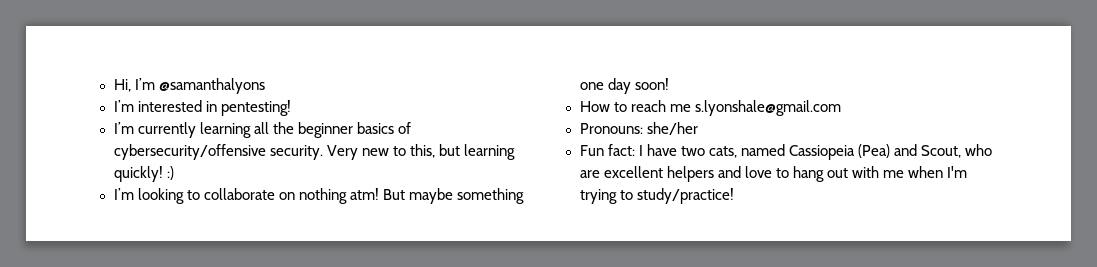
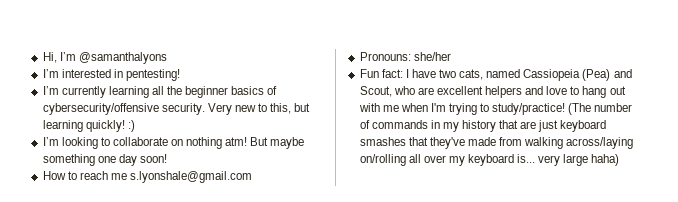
(734, 196) none -> [568,103,633,115] [359,120,607,132] [359,137,634,149] [359,154,620,166] (The number of commands in my history that are just keyboard smashes that they've made from walking across/laying on/rolling all over my keyboard is... very large haha)

